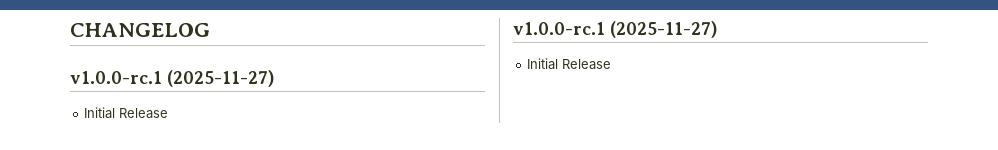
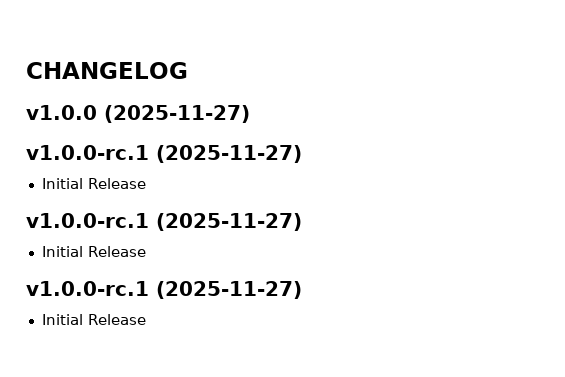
[70,70,275,87] [84,107,169,119] [513,21,718,38] [527,58,612,70] // v1.0.0-rc.1 (2025-11-27) // Initial Release // v1.0.0-rc.1 (2025-11-27) // Initial Release -> [26,105,250,123] [26,145,302,163] [41,178,146,189] [26,213,302,231] [41,246,146,257] [26,281,302,299] [41,314,146,325] // v1.0.0 (2025-11-27) // v1.0.0-rc.1 (2025-11-27) // Initial Release // v1.0.0-rc.1 (2025-11-27) // Initial Release // v1.0.0-rc.1 (2025-11-27) // Initial Release

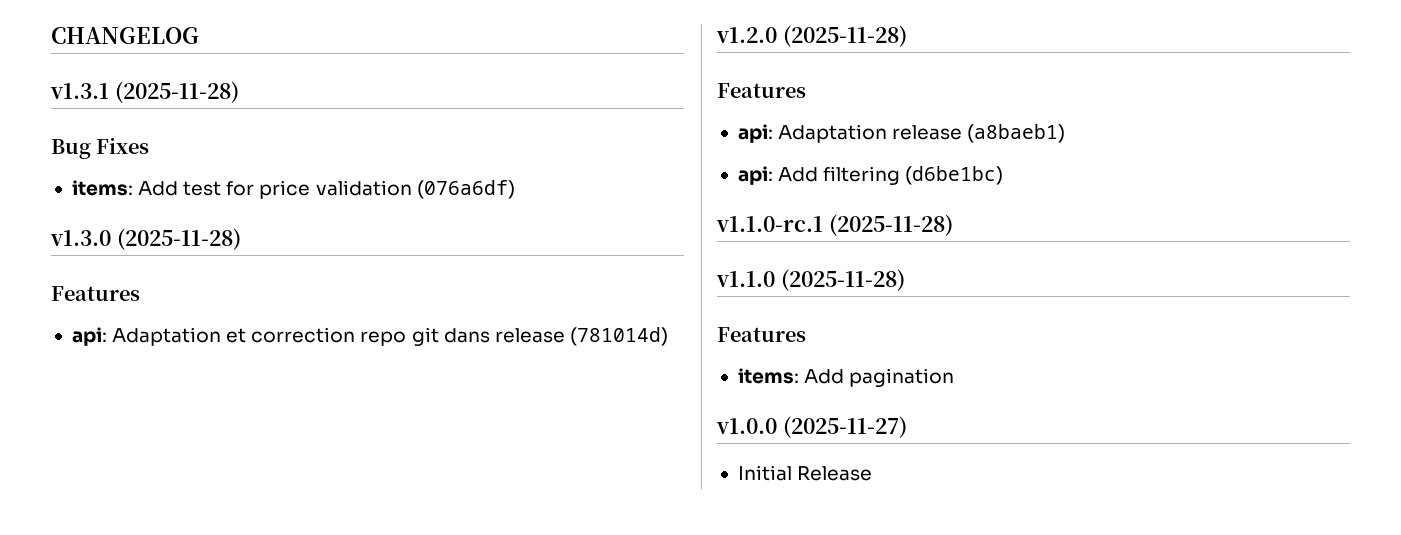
(188, 70) none -> [50,81,239,103] [51,138,150,159] [71,180,515,199] [50,228,241,250] [51,286,140,301] [71,327,668,346] [716,25,907,47] [717,83,806,98] [737,124,1066,143] [737,166,1004,185] [716,214,953,236] [716,269,905,291] [717,327,806,342] [737,368,955,387] // v1.3.1 (2025-11-28) // Bug Fixes // items: Add test for price validation (076a6df) // v1.3.0 (2025-11-28) // Features // api: Adaptation et correction repo git dans release (781014d) // v1.2.0 (2025-11-28) // Features // api: Adaptation release (a8baeb1) // api: Add filtering (d6be1bc) // v1.1.0-rc.1 (2025-11-28) // v1.1.0 (2025-11-28) // Features // items: Add pagination
[26,145,302,163] [41,178,146,189] [26,213,302,231] [41,246,146,257] [26,281,302,299] [41,314,146,325] // v1.0.0-rc.1 (2025-11-27) // Initial Release // v1.0.0-rc.1 (2025-11-27) // Initial Release // v1.0.0-rc.1 (2025-11-27) // Initial Release -> [737,465,873,481] // Initial Release

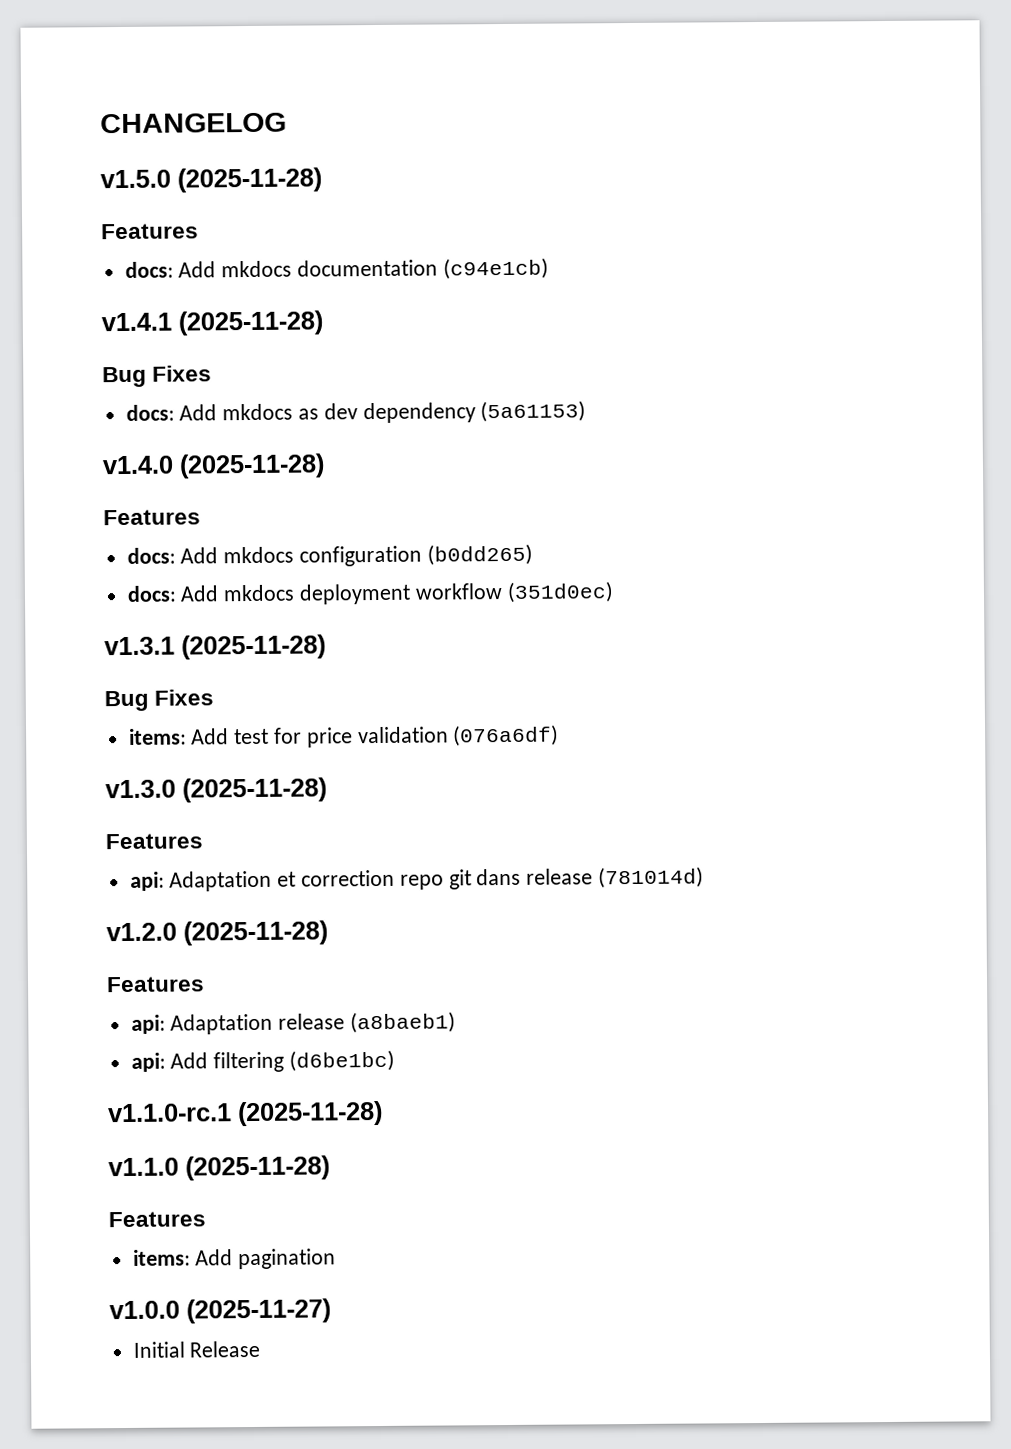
(199, 35) none -> [100,167,322,193] [101,223,199,240] [124,257,549,280] [101,310,323,336] [102,365,213,388] [125,400,587,424] [102,453,325,479] [103,509,201,526] [126,543,533,567] [126,581,614,605] // v1.5.0 (2025-11-28) // Features // docs: Add mkdocs documentation (c94e1cb) // v1.4.1 (2025-11-28) // Bug Fixes // docs: Add mkdocs as dev dependency (5a61153) // v1.4.0 (2025-11-28) // Features // docs: Add mkdocs configuration (b0dd265) // docs: Add mkdocs deployment workflow (351d0ec)

